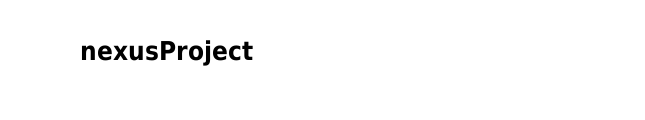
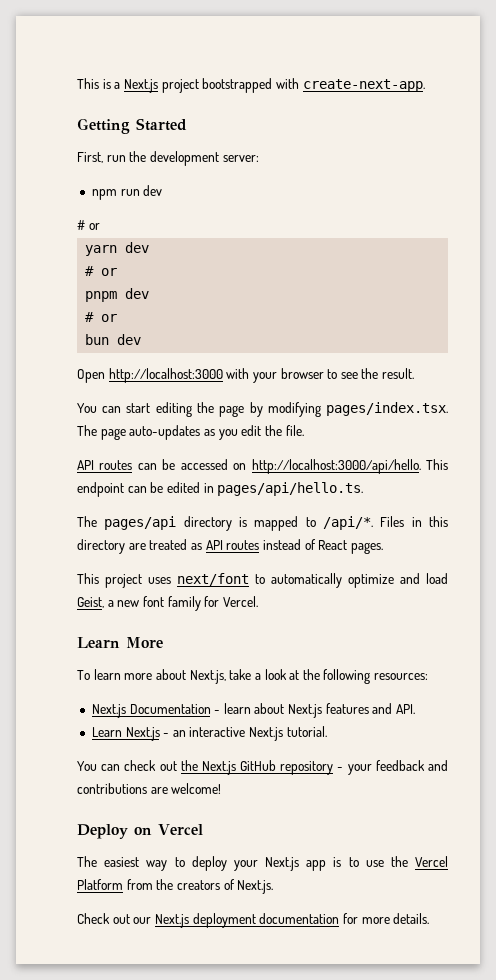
[80,40,253,66] nexusProject -> [77,78,425,93] [77,118,187,134] [77,151,259,166] [91,185,163,200] [77,220,100,230] [85,242,150,256] [85,266,118,276] [85,288,150,302] [85,312,118,322] [85,334,142,345] [77,368,415,383] [77,402,448,417] [77,425,304,440] [77,459,449,474] [77,482,364,497] [77,516,448,531] [77,539,383,554] [77,573,448,588] [77,596,258,611] [77,637,163,648] [77,669,429,684] [91,703,416,718] [91,726,327,741] [77,760,448,775] [77,783,222,794] [77,824,203,839] [77,856,449,871] [77,879,274,894] [77,913,430,928] This is a Next.js project bootstrapped with create-next-app. // Getting Started // First, run the development server: // npm run dev // # or // yarn dev // # or // pnpm dev // # or // bun dev // Open http://localhost:3000 with your browser to see the result. // You can start editing the page by modifying pages/index.tsx. The page auto-updates as you edit the file. // API routes can be accessed on http://localhost:3000/api/hello. This endpoint can be edited in pages/api/hello.ts. // The pages/api directory is mapped to /api/*. Files in this directory are treated as API routes instead of React pages. // This project uses next/font to automatically optimize and load Geist, a new font family for Vercel. // Learn More // To learn more about Next.js, take a look at the following resources: // Next.js Documentation - learn about Next.js features and API. // Learn Next.js - an interactive Next.js tutorial. // You can check out the Next.js GitHub repository - your feedback and contributions are welcome! // Deploy on Vercel // The easiest way to deploy your Next.js app is to use the Vercel Platform from the creators of Next.js. // Check out our Next.js deployment documentation for more details.

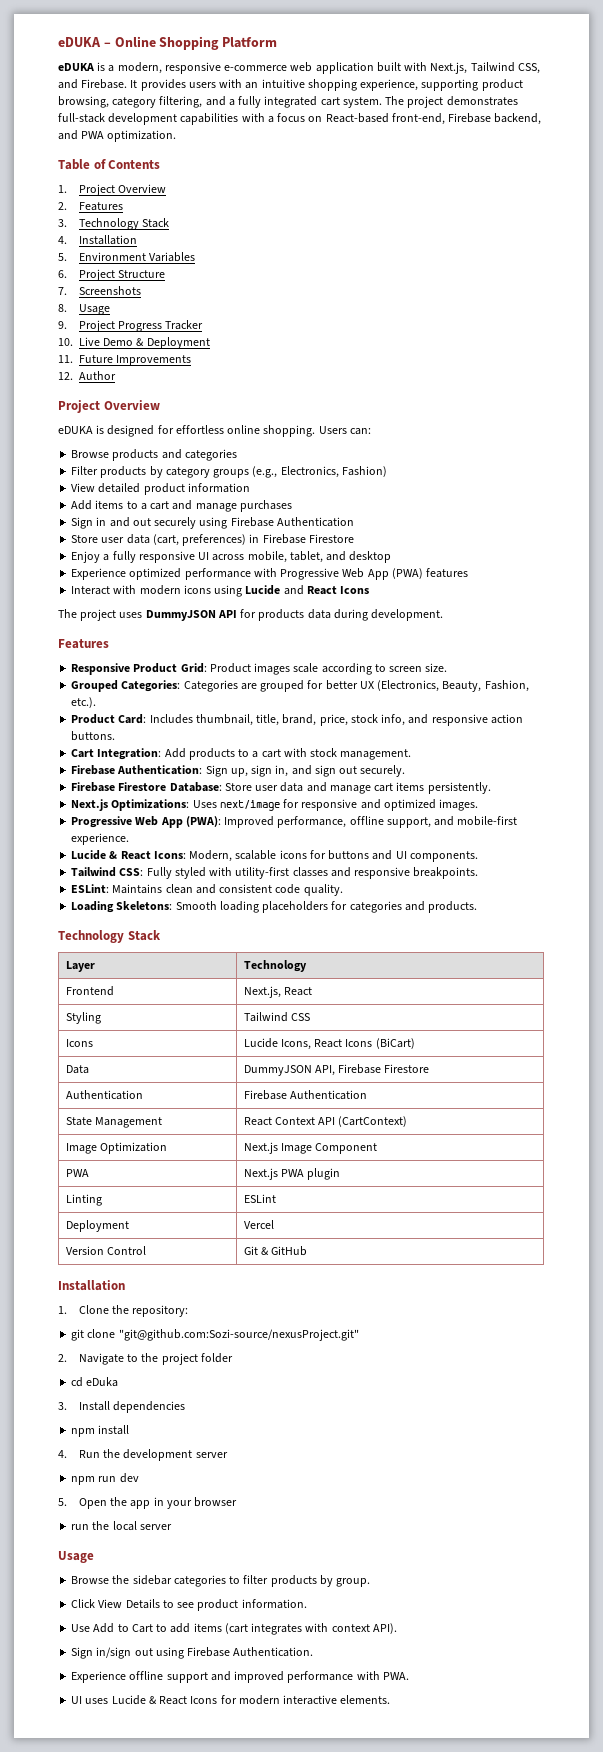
[77,78,425,93] [77,118,187,134] [77,152,126,163] This is a Next.js project bootstrapped with create-next-app. // Getting Started // First, run -> [58,36,278,50] [58,62,540,74] [58,79,523,91] [58,96,518,108] [58,113,542,125] [58,130,177,142] [58,159,161,170] [58,184,167,196] [58,202,123,211] [58,218,170,230] [58,235,137,245] [58,252,196,262] [58,269,166,281] [58,286,141,295] [58,304,110,315] [58,320,204,332] [58,337,210,349] [58,355,192,366] [58,371,116,380] [58,400,160,413] [58,425,371,437] [71,449,237,461] [71,466,387,478] [71,483,250,495] [71,500,292,512] [71,517,354,529] [71,534,354,546] [71,551,392,563] [71,568,469,580] [71,585,370,597] [58,609,444,621] [58,639,109,649] [71,663,448,675] [71,680,529,692] [71,697,97,708] [71,714,523,726] [71,731,116,741] [71,748,412,760] [71,765,406,777] [71,782,491,794] [71,799,479,811] [71,816,518,828] [71,833,130,845] [71,850,478,862] [71,867,479,879] [71,884,343,896] [71,901,478,913] [58,930,161,943] [65,961,95,972] [243,960,307,972] [65,986,114,996] [243,986,312,998] [65,1012,101,1024] [243,1012,310,1022] [65,1039,93,1047] [243,1038,415,1050] [65,1065,89,1074] [243,1064,430,1076] [65,1090,143,1100] [243,1090,367,1100] [65,1117,162,1128] [243,1116,408,1127] [65,1142,167,1154] [243,1142,378,1154] [65,1169,89,1177] [243,1168,341,1180] [65,1194,102,1206] [243,1194,276,1203] [65,1220,129,1232] [243,1220,274,1229] [65,1246,146,1255] [243,1246,308,1256] [58,1280,125,1291] [58,1305,189,1317] [71,1329,359,1341] [58,1353,233,1365] [71,1377,119,1387] [58,1401,186,1413] [71,1425,130,1437] [58,1450,100,1458] eDUKA – Online Shopping Platform // eDUKA is a modern, responsive e-commerce web application built with Next.js, Tailwind CSS, and Firebase. It provides users with an intuitive shopping experience, supporting product browsing, category filtering, and a fully integrated cart system. The project demonstrates full-stack development capabilities with a focus on React-based front-end, Firebase backend, and PWA optimization. // Table of Contents // 1. Project Overview // 2. Features // 3. Technology Stack // 4. Installation // 5. Environment Variables // 6. Project Structure // 7. Screenshots // 8. Usage // 9. Project Progress Tracker // 10. Live Demo & Deployment // 11. Future Improvements // 12. Author // Project Overview // eDUKA is designed for effortless online shopping. Users can: // Browse products and categories // Filter products by category groups (e.g., Electronics, Fashion) // View detailed product information // Add items to a cart and manage purchases // Sign in and out securely using Firebase Authentication // Store user data (cart, preferences) in Firebase Firestore // Enjoy a fully responsive UI across mobile, tablet, and desktop // Experience optimized performance with Progressive Web App (PWA) features // Interact with modern icons using Lucide and React Icons // The project uses DummyJSON API for products data during development. // Features // Responsive Product Grid: Product images scale according to screen size. // Grouped Categories: Categories are grouped for better UX (Electronics, Beauty, Fashion, etc.). // Product Card: Includes thumbnail, title, brand, price, stock info, and responsive action buttons. // Cart Integration: Add products to a cart with stock management. // Firebase Authentication: Sign up, sign in, and sign out securely. // Firebase Firestore Database: Store user data and manage cart items persistently. // Next.js Optimizations: Uses next/image for responsive and optimized images. // Progressive Web App (PWA): Improved performance, offline support, and mobile-first experience. // Lucide & React Icons: Modern, scalable icons for buttons and UI components. // Tailwind CSS: Fully styled with utility-first classes and responsive breakpoints. // ESLint: Maintains clean and consistent code quality. // Loading Skeletons: Smooth loading placeholders for categories and products. // Technology Stack // Layer | Technology // Frontend | Next.js, React // Styling | Tailwind CSS // Icons | Lucide Icons, React Icons (BiCart) // Data | DummyJSON API, Firebase Firestore // Authentication | Firebase Authentication // State Management | React Context API (CartContext) // Image Optimization | Next.js Image Component // PWA | Next.js PWA plugin // Linting | ESLint // Deployment | Vercel // Version Control | Git & GitHub // Installation // 1. Clone the repository: // git clone "git@github.com:Sozi-source/nexusProject.git" // 2. Navigate to the project folder // cd eDuka // 3. Install dependencies // npm install // 4. Run
[222,155,259,162] server: -> [195,1452,228,1458] server
[77,220,100,230] [85,242,150,256] [85,266,118,276] [85,288,150,302] [85,312,118,322] [85,334,142,345] [77,368,415,383] [77,402,448,417] [77,425,304,440] [77,459,449,474] [77,482,364,497] [77,516,448,531] [77,539,383,554] [77,573,448,588] [77,596,258,611] [77,637,163,648] [77,669,429,684] [91,703,416,718] [91,726,327,741] [77,760,448,775] [77,783,222,794] [77,824,203,839] [77,856,449,871] [77,879,274,894] [77,913,430,928] # or // yarn dev // # or // pnpm dev // # or // bun dev // Open http://localhost:3000 with your browser to see the result. // You can start editing the page by modifying pages/index.tsx. The page auto-updates as you edit the file. // API routes can be accessed on http://localhost:3000/api/hello. This endpoint can be edited in pages/api/hello.ts. // The pages/api directory is mapped to /api/*. Files in this directory are treated as API routes instead of React pages. // This project uses next/font to automatically optimize and load Geist, a new font family for Vercel. // Learn More // To learn more about Next.js, take a look at the following resources: // Next.js Documentation - learn about Next.js features and API. // Learn Next.js - an interactive Next.js tutorial. // You can check out the Next.js GitHub repository - your feedback and contributions are welcome! // Deploy on Vercel // The easiest way to deploy your Next.js app is to use the Vercel Platform from the creators of Next.js. // Check out our Next.js deployment documentation for more details. -> [58,1497,238,1509] [71,1521,172,1531] [58,1551,94,1563] [71,1575,371,1587] [71,1599,307,1611] [71,1623,397,1635] [71,1647,314,1659] [71,1671,409,1683] [71,1695,391,1705] 5. Open the app in your browser // run the local server // Usage // Browse the sidebar categories to filter products by group. // Click View Details to see product information. // Use Add to Cart to add items (cart integrates with context API). // Sign in/sign out using Firebase Authentication. // Experience offline support and improved performance with PWA. // UI uses Lucide & React Icons for modern interactive elements.

